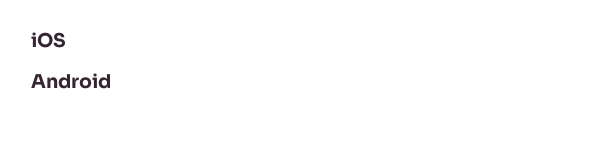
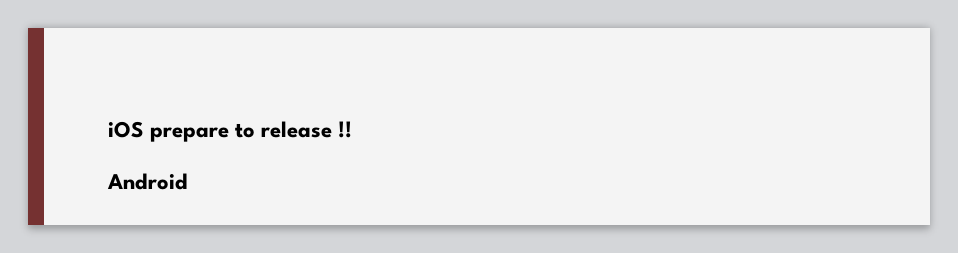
(66, 40) none -> [150,121,353,142] prepare to release !!

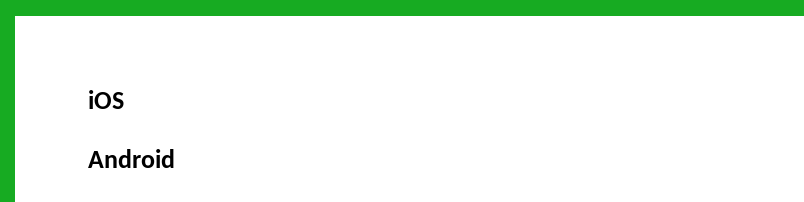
[150,121,353,142] prepare to release !! -> (124, 99) none

